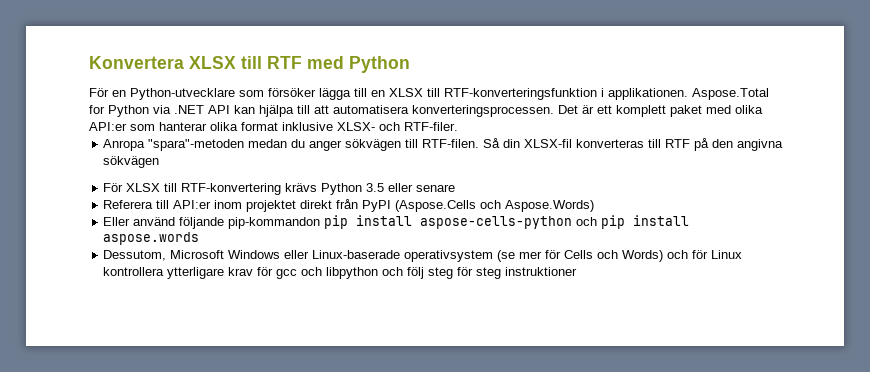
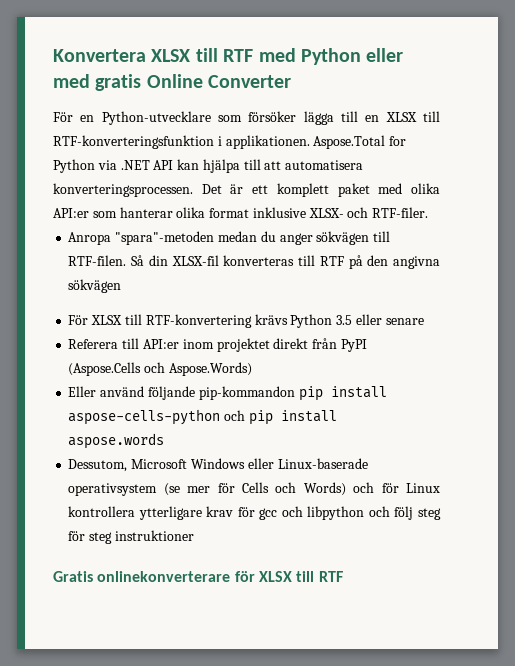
(410, 64) none -> [366,48,404,62] [53,74,292,91] eller med gratis Online Converter
(578, 271) none -> [53,571,343,582] // Gratis onlinekonverterare för XLSX till RTF

